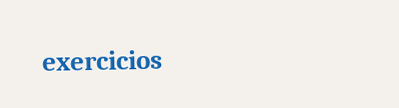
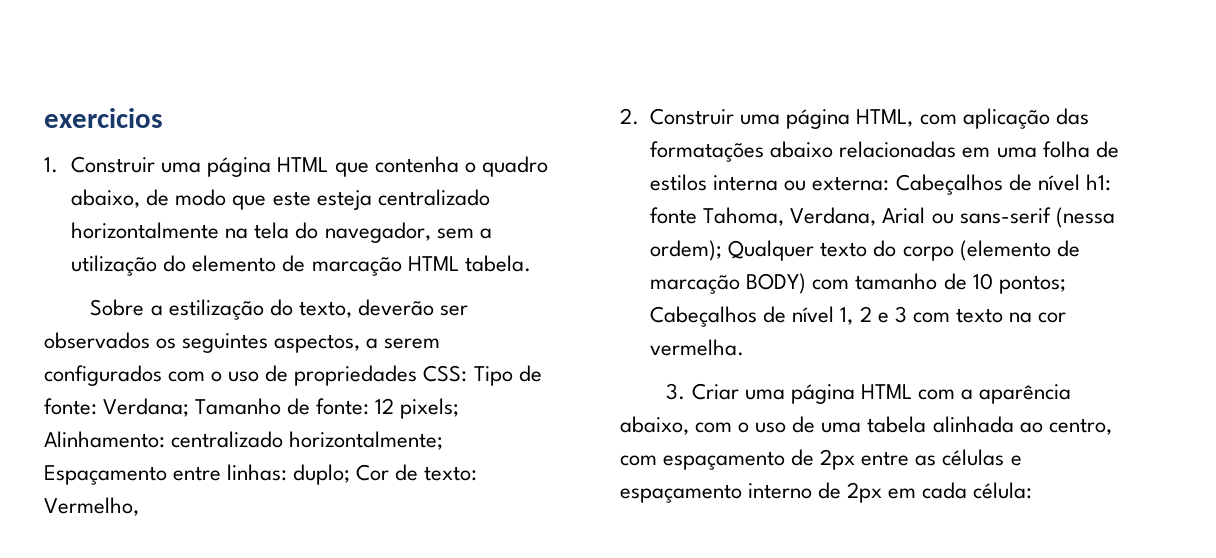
(163, 60) none -> [44,156,548,177] [71,189,490,210] [71,222,492,243] [71,255,531,276] [90,299,468,320] [44,332,441,353] [44,365,542,386] [44,398,460,419] [44,431,444,450] [44,464,478,485] [44,497,139,516] [620,108,1089,129] [650,141,1119,162] [650,174,1111,195] [650,207,1115,228] [650,240,1080,261] [650,273,1066,294] [650,306,1066,327] [650,339,745,356] [666,383,1071,404] [620,416,1112,435] [620,449,1022,470] [620,482,1033,503] // 1. Construir uma página HTML que contenha o quadro abaixo, de modo que este esteja centralizado horizontalmente na tela do navegador, sem a utilização do elemento de marcação HTML tabela. // Sobre a estilização do texto, deverão ser observados os seguintes aspectos, a serem configurados com o uso de propriedades CSS: Tipo de fonte: Verdana; Tamanho de fonte: 12 pixels; Alinhamento: centralizado horizontalmente; Espaçamento entre linhas: duplo; Cor de texto: Vermelho, // 2. Construir uma página HTML, com aplicação das formatações abaixo relacionadas em uma folha de estilos interna ou externa: Cabeçalhos de nível h1: fonte Tahoma, Verdana, Arial ou sans-serif (nessa ordem); Qualquer texto do corpo (elemento de marcação BODY) com tamanho de 10 pontos; Cabeçalhos de nível 1, 2 e 3 com texto na cor vermelha. // 3. Criar uma página HTML com a aparência abaixo, com o uso de uma tabela alinhada ao centro, com espaçamento de 2px entre as células e espaçamento interno de 2px em cada célula:

